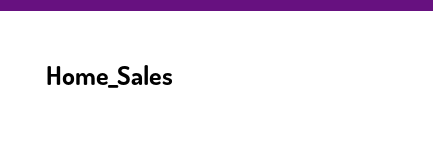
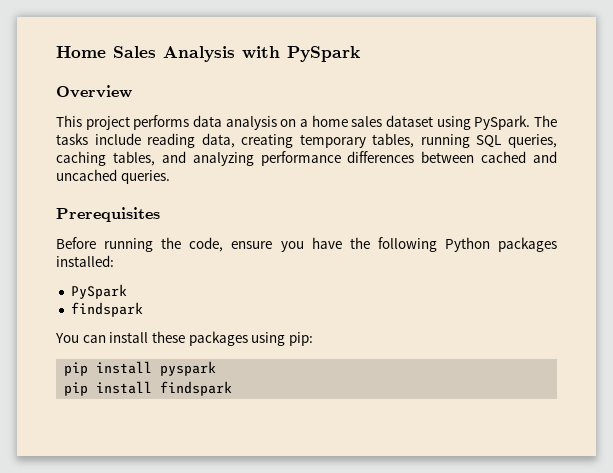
[46,65,173,88] Home_Sales -> [56,46,360,62] [56,85,132,98] [56,115,557,130] [56,133,557,148] [56,151,557,166] [56,169,170,184] [56,207,160,222] [56,237,557,252] [56,255,114,267] [70,284,127,299] [70,302,143,317] [55,331,313,346] [64,361,217,376] [64,381,233,396] Home Sales Analysis with PySpark // Overview // This project performs data analysis on a home sales dataset using PySpark. The tasks include reading data, creating temporary tables, running SQL queries, caching tables, and analyzing performance differences between cached and uncached queries. // Prerequisites // Before running the code, ensure you have the following Python packages installed: // PySpark // findspark // You can install these packages using pip: // pip install pyspark // pip install findspark

